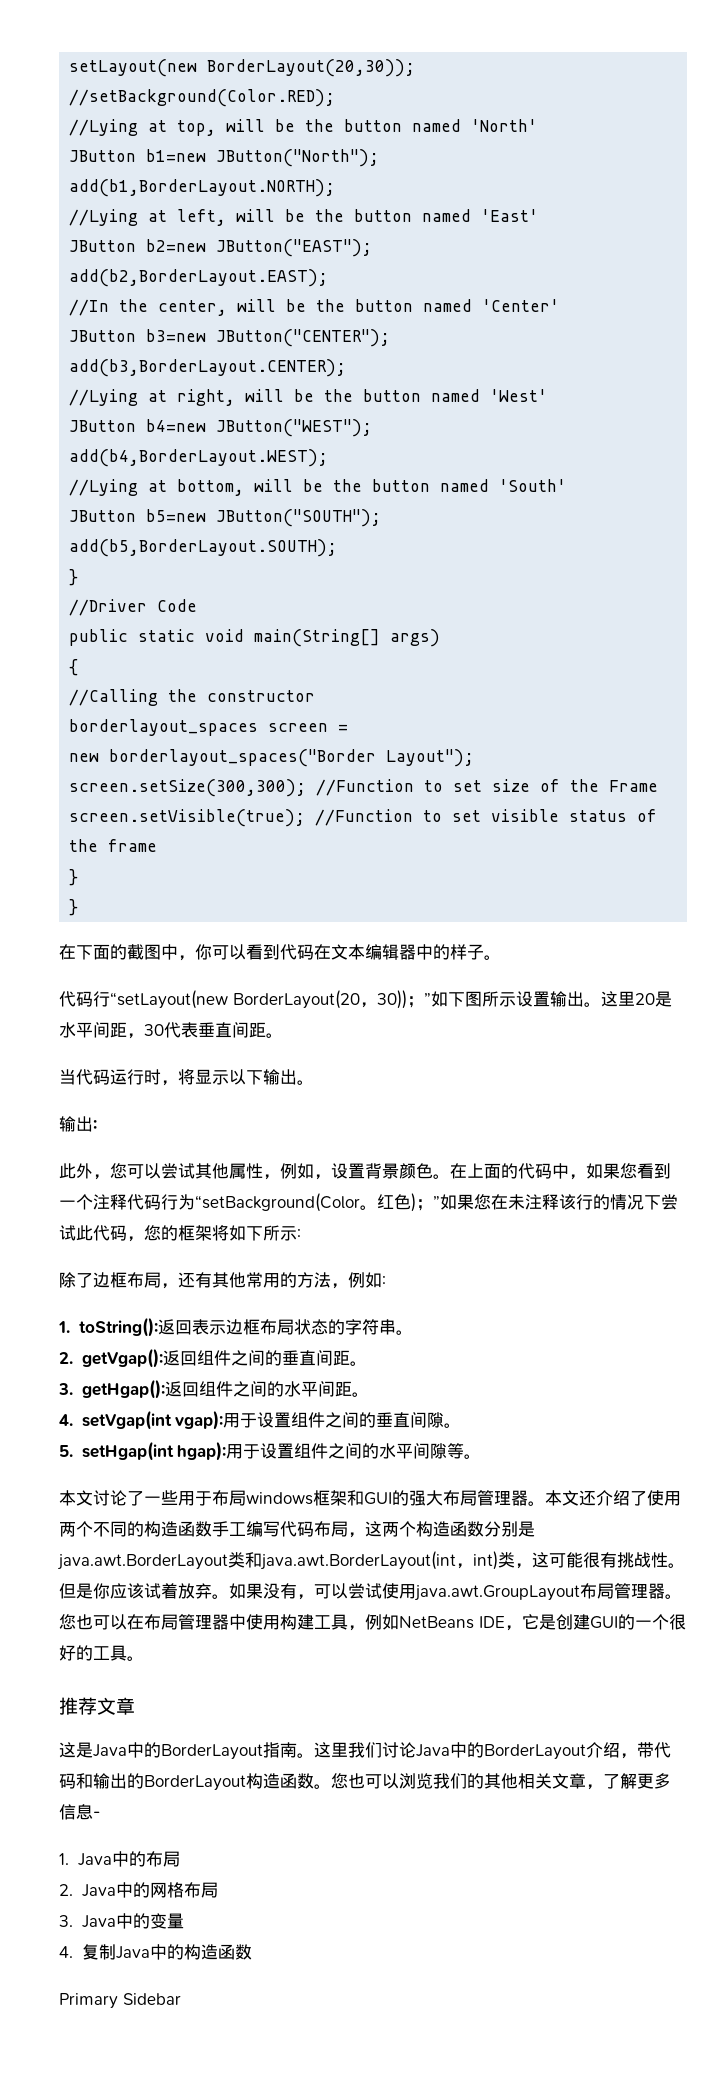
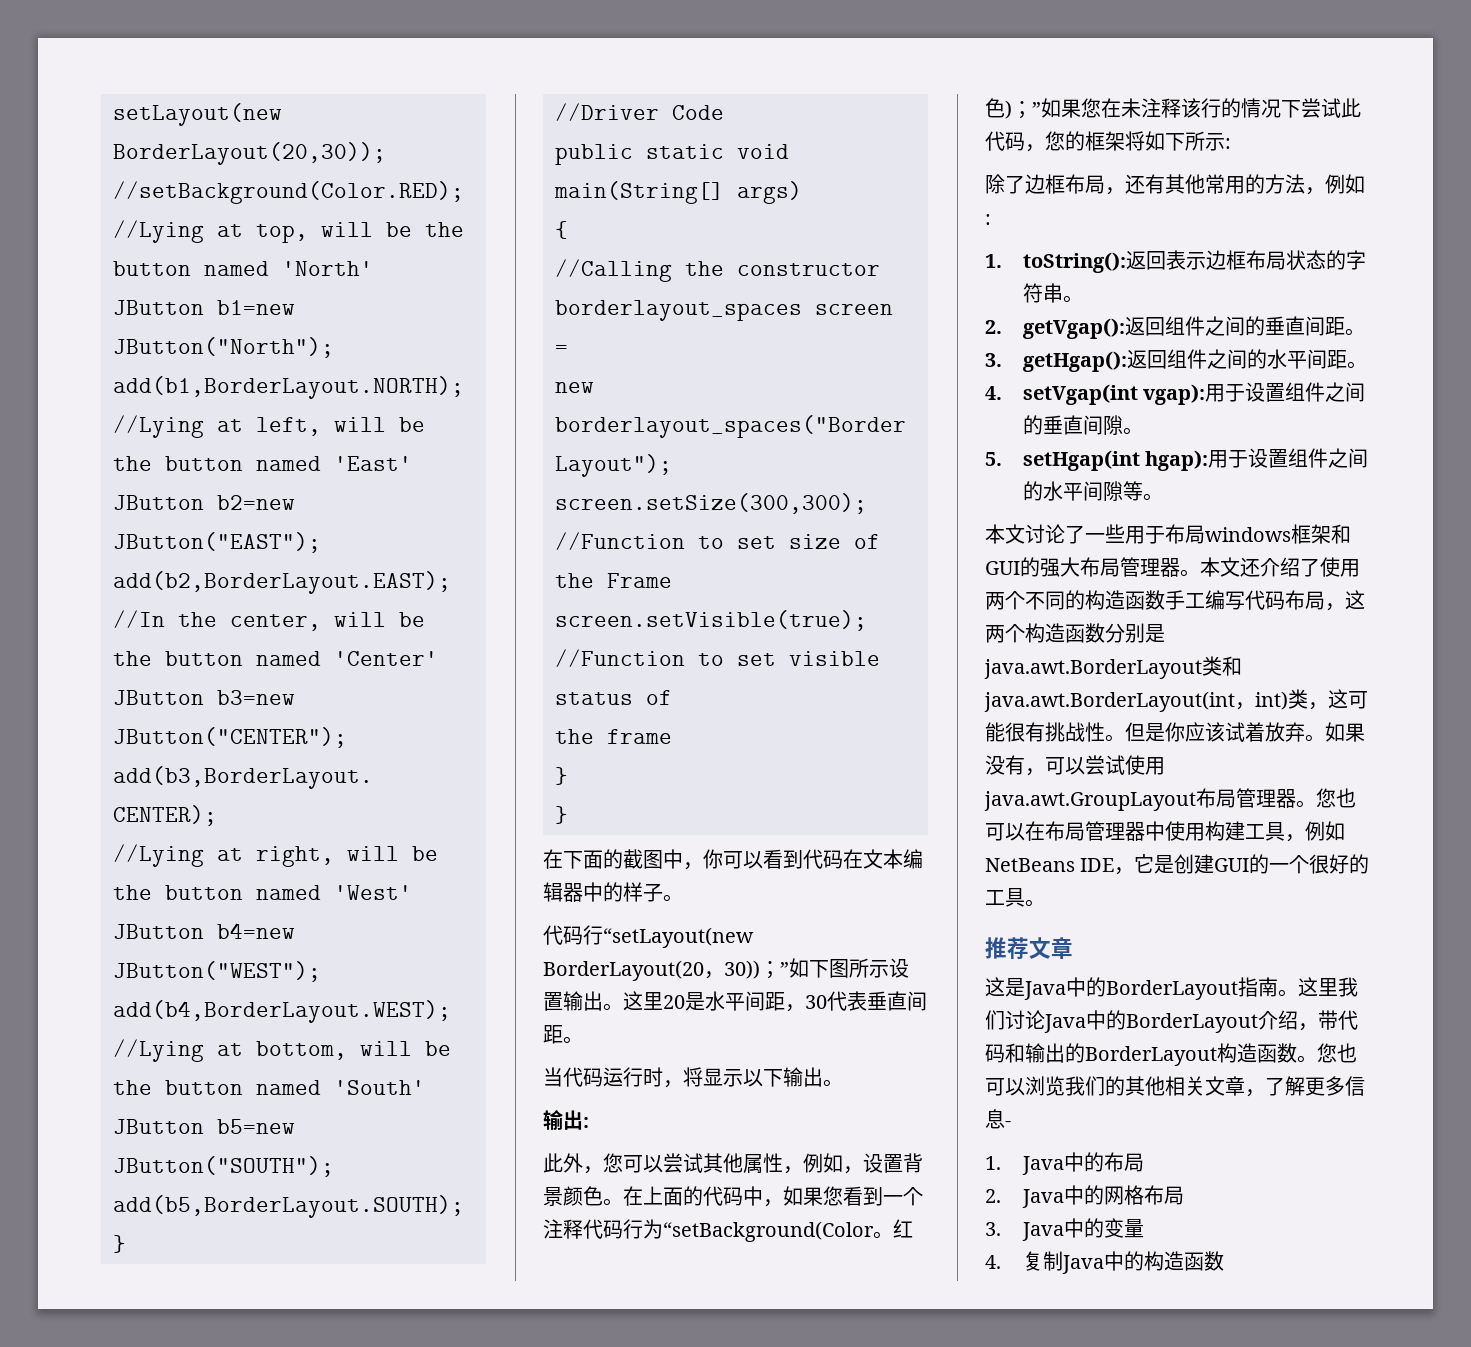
[59,1993,181,2009] // Primary Sidebar -> (1224, 1261) none

